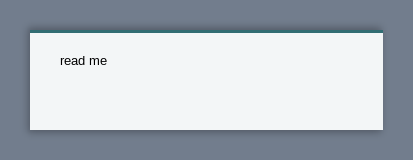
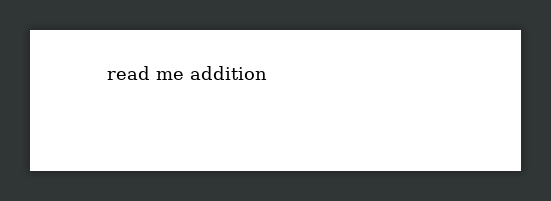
(107, 61) none -> [190,66,267,80] addition

